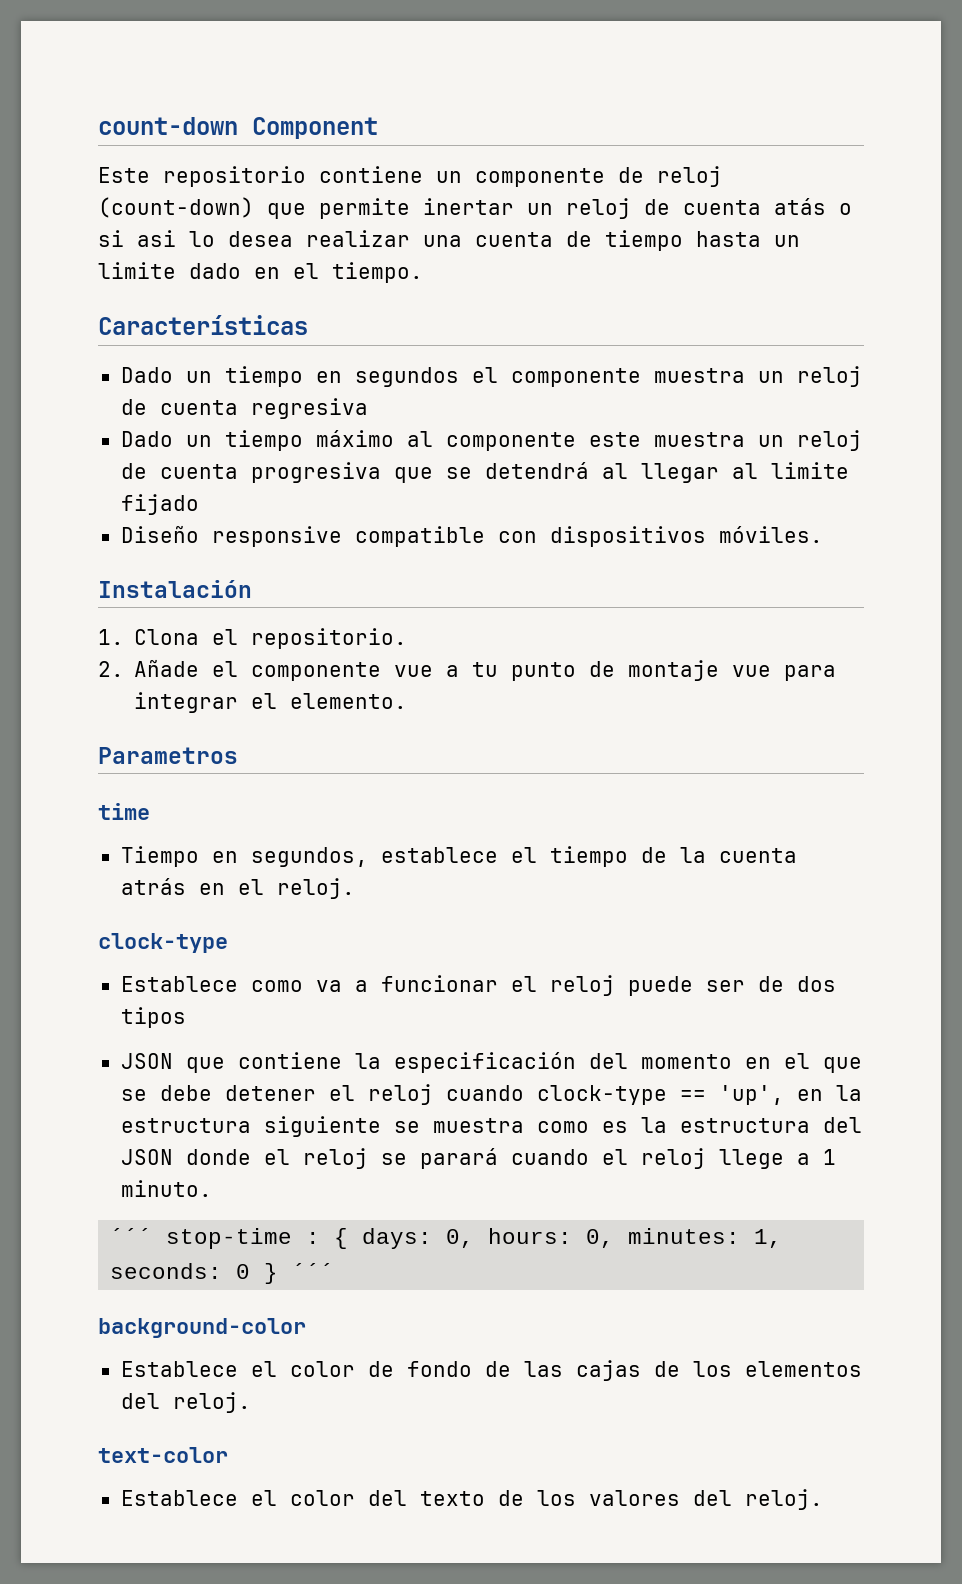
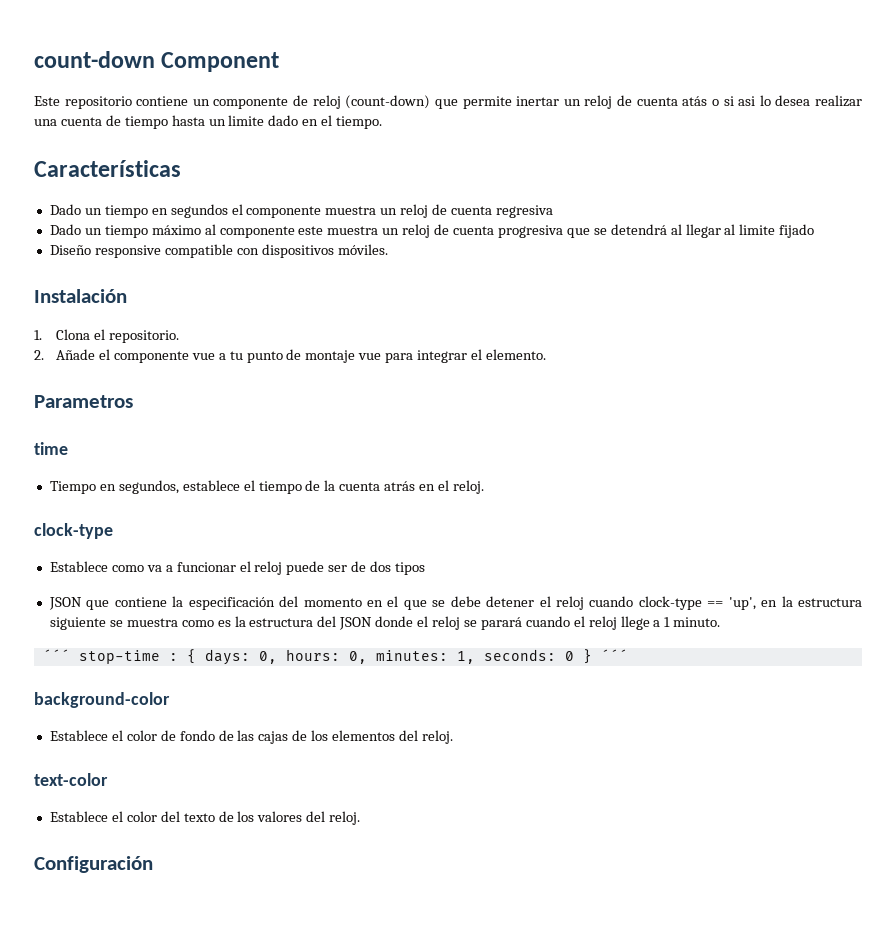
(823, 1499) none -> [34,856,153,873] // Configuración

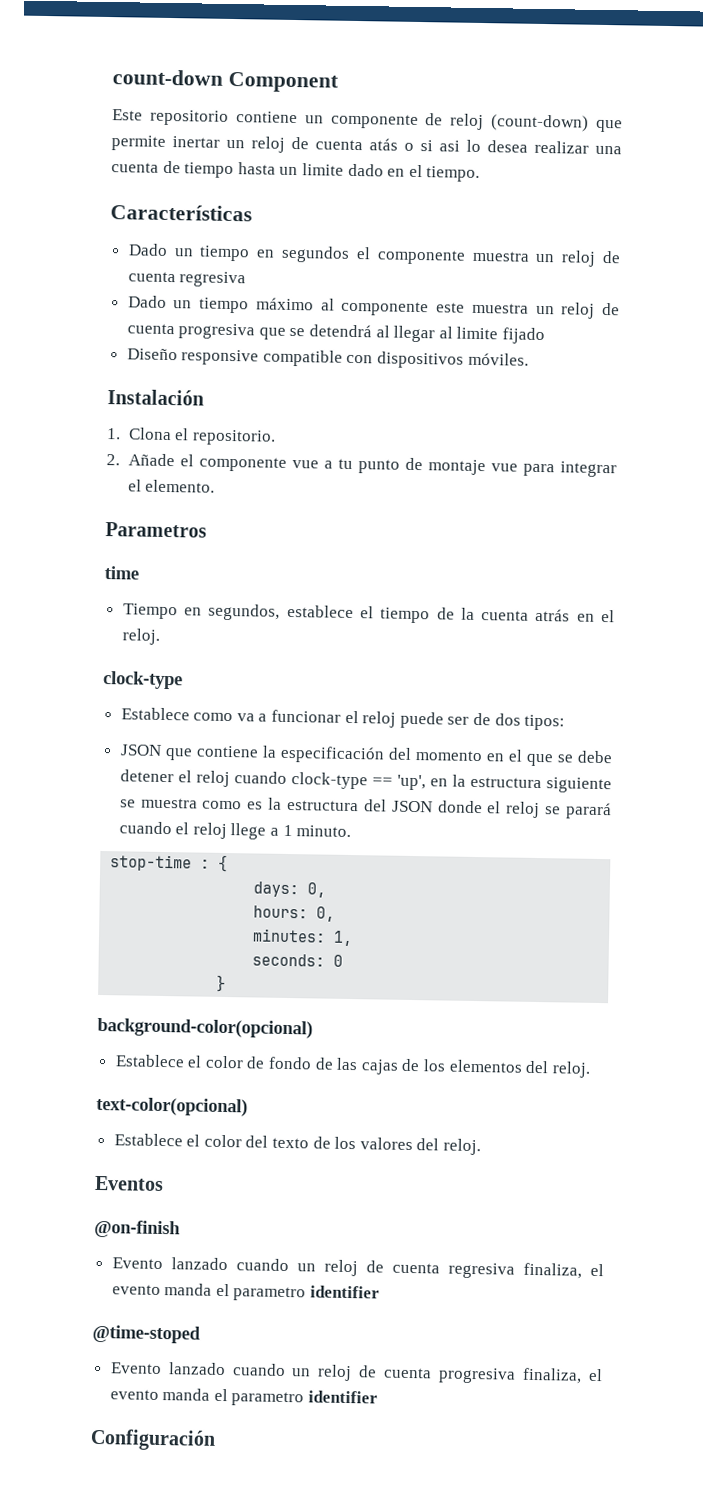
[395,562,426,575] tipos -> [524,714,566,731] tipos:
[42,649,70,661] ´´´ -> (352, 831) none
(196, 656) none -> (229, 863) //
(277, 657) none -> (327, 890) //
(367, 657) none -> (336, 914) //
(475, 657) none -> (354, 938) //
(574, 656) none -> (344, 960) //
[600,649,628,661] [34,692,170,708] ´´´ // background-color -> [97,1017,313,1039] // background-color(opcional)
[34,773,108,786] text-color -> [96,1096,248,1117] text-color(opcional)
(361, 818) none -> [94,1175,164,1192] [94,1219,181,1239] [111,1257,605,1279] [111,1283,381,1302] [92,1324,201,1344] [110,1362,603,1384] [109,1388,379,1407] // Eventos // @on-finish // Evento lanzado cuando un reloj de cuenta regresiva finaliza, el evento manda el parametro identifier // @time-stoped // Evento lanzado cuando un reloj de cuenta progresiva finaliza, el evento manda el parametro identifier

